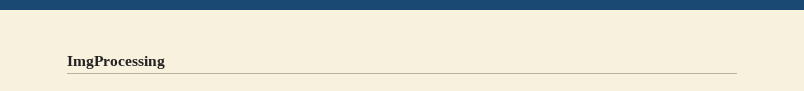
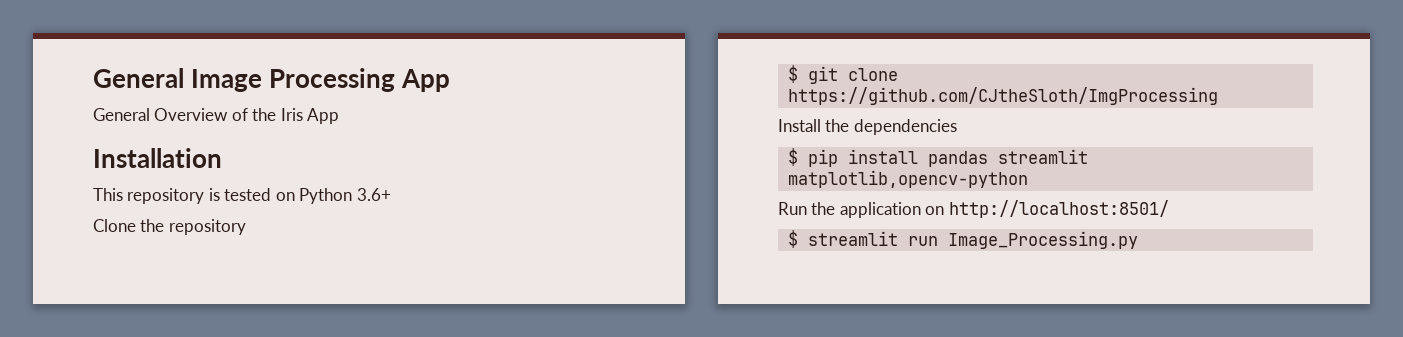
[67,56,165,69] ImgProcessing -> [93,68,451,92] [93,108,340,124] [93,148,222,168] [93,188,391,204] [93,219,246,235] [787,65,898,84] [787,87,1218,105] [778,119,957,135] [787,148,1088,167] [787,170,1028,188] [778,200,1169,218] [787,230,1138,249] General Image Processing App // General Overview of the Iris App // Installation // This repository is tested on Python 3.6+ // Clone the repository // $ git clone https://github.com/CJtheSloth/ImgProcessing // Install the dependencies // $ pip install pandas streamlit matplotlib,opencv-python // Run the application on http://localhost:8501/ // $ streamlit run Image_Processing.py

